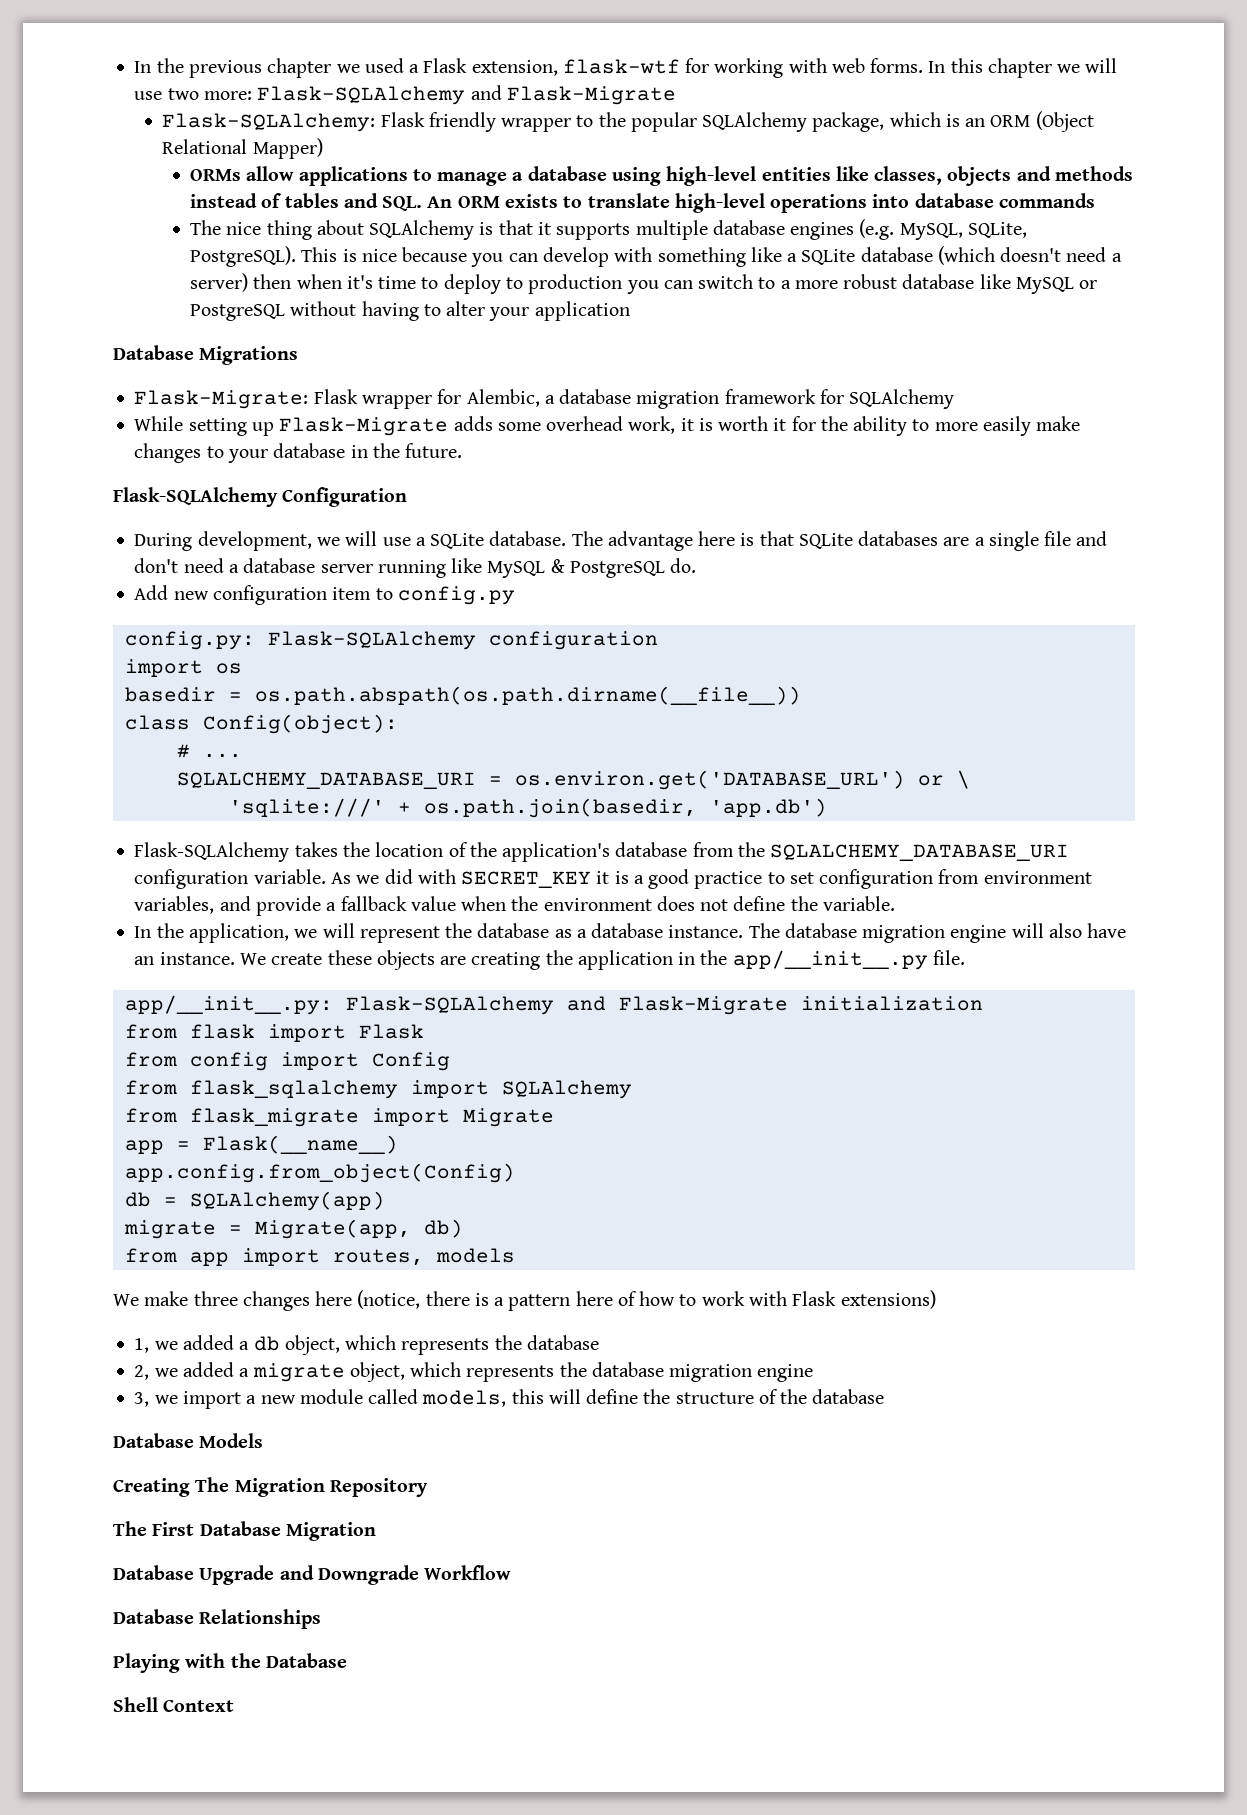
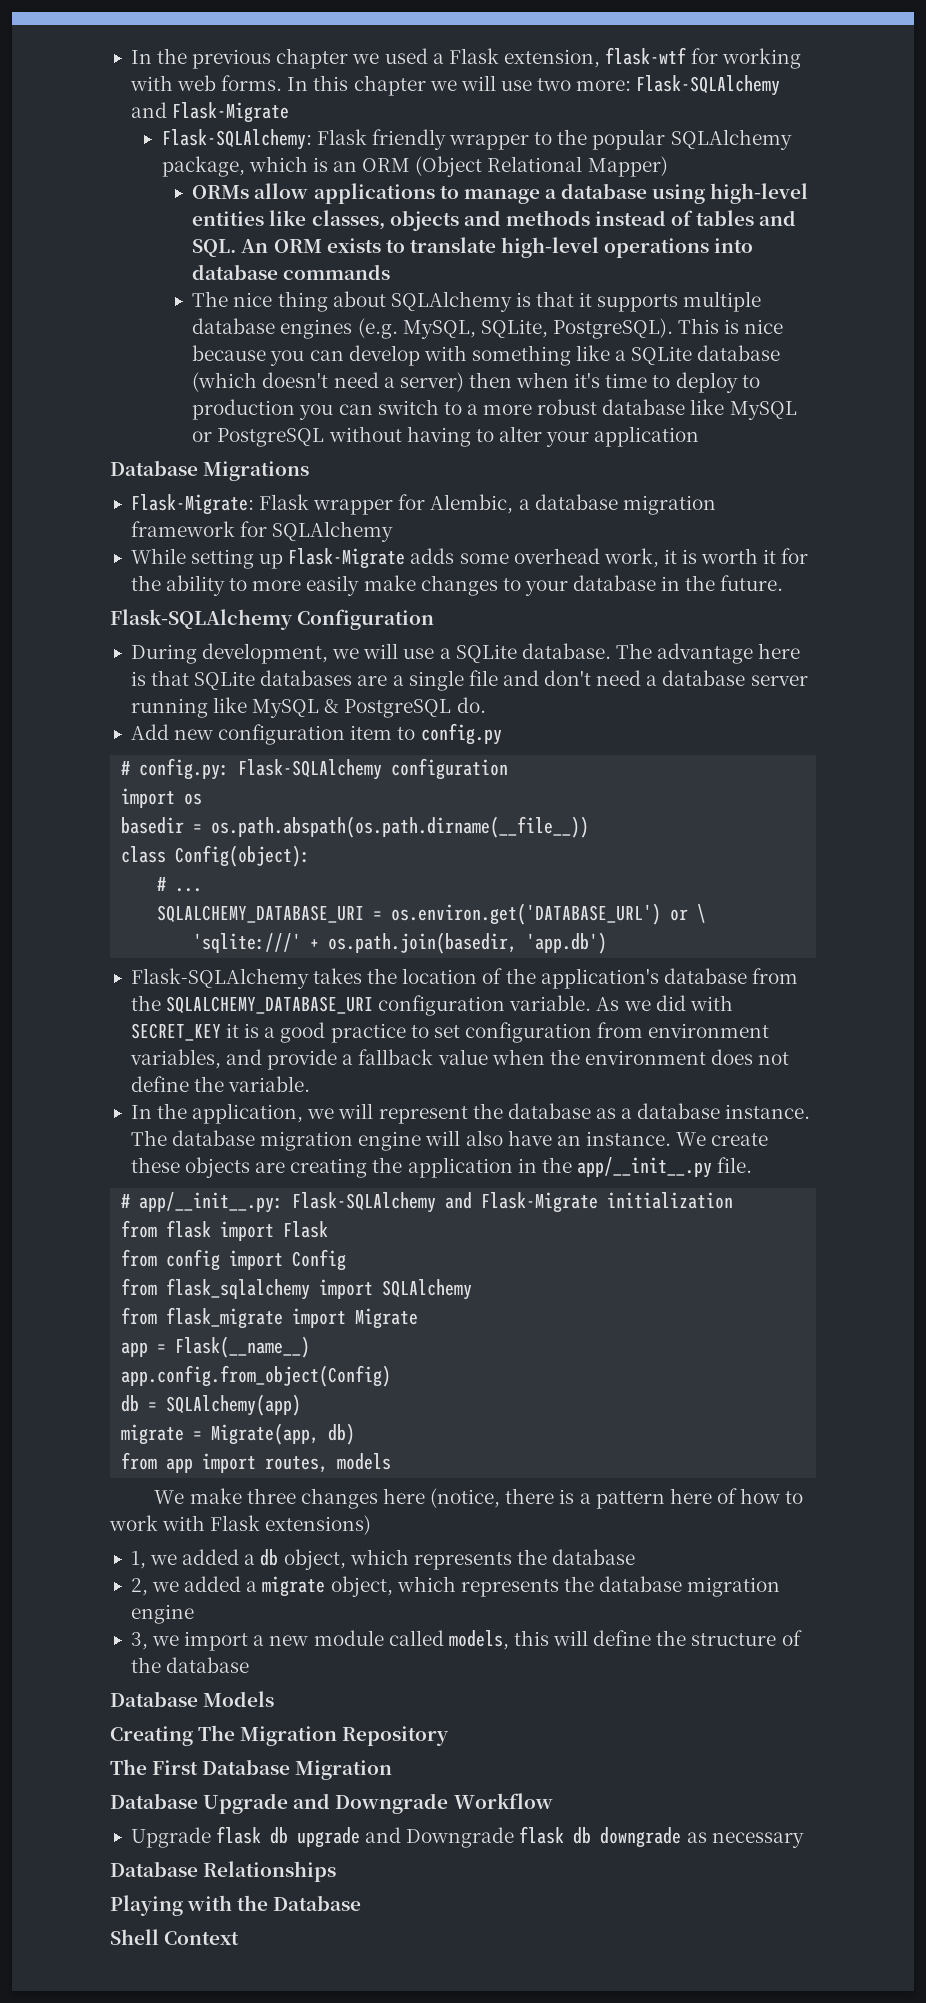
(515, 595) none -> [121,761,131,775] #
(965, 957) none -> [121,1194,131,1208] #
(512, 1572) none -> [130,1826,804,1848] // Upgrade flask db upgrade and Downgrade flask db downgrade as necessary

